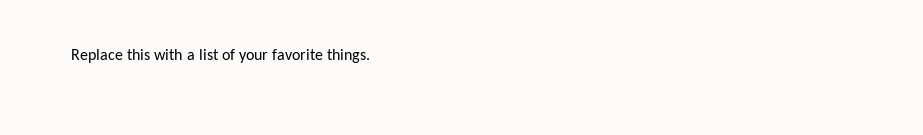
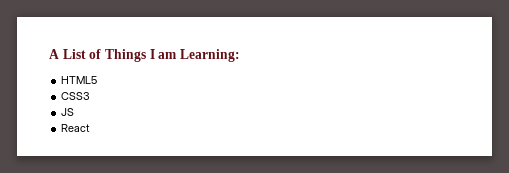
[71,49,371,63] Replace this with a list of your favorite things. -> [49,49,240,62] [61,76,98,84] [61,92,91,100] [61,108,75,116] [61,124,91,132] A List of Things I am Learning: // HTML5 // CSS3 // JS // React

